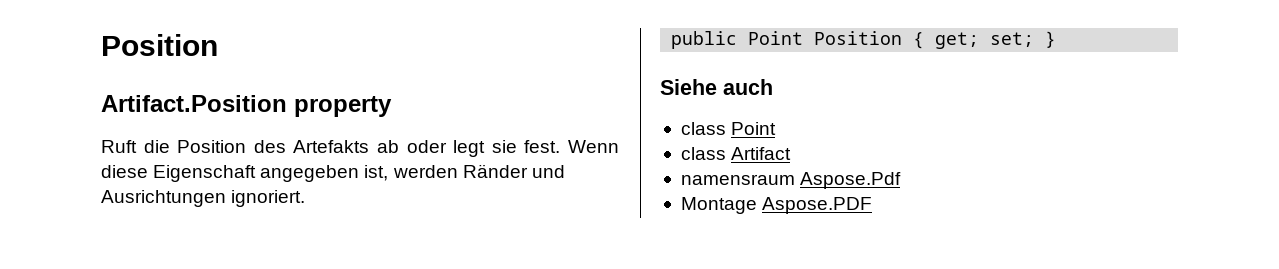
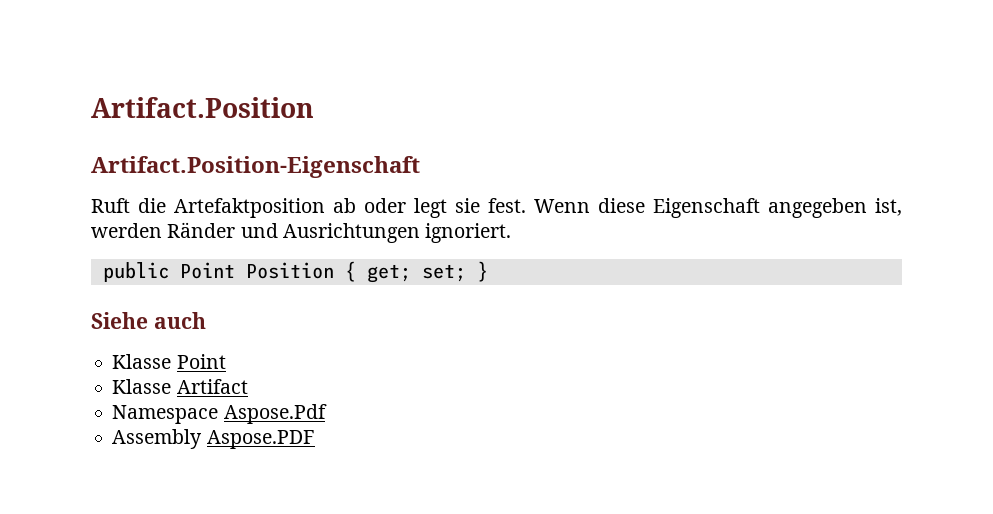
[101,34,218,56] [101,95,392,117] Position // Artifact.Position property -> [91,97,314,118] [91,156,420,178] Artifact.Position // Artifact.Position-Eigenschaft
[177,140,370,153] Position des Artefakts -> [174,198,325,218] Artefaktposition
[680,122,726,135] class -> [112,354,172,369] Klasse
[680,147,726,160] class -> [112,379,172,394] Klasse
[680,174,795,185] namensraum -> [112,405,219,424] Namespace
[680,197,757,214] Montage -> [112,429,203,449] Assembly

